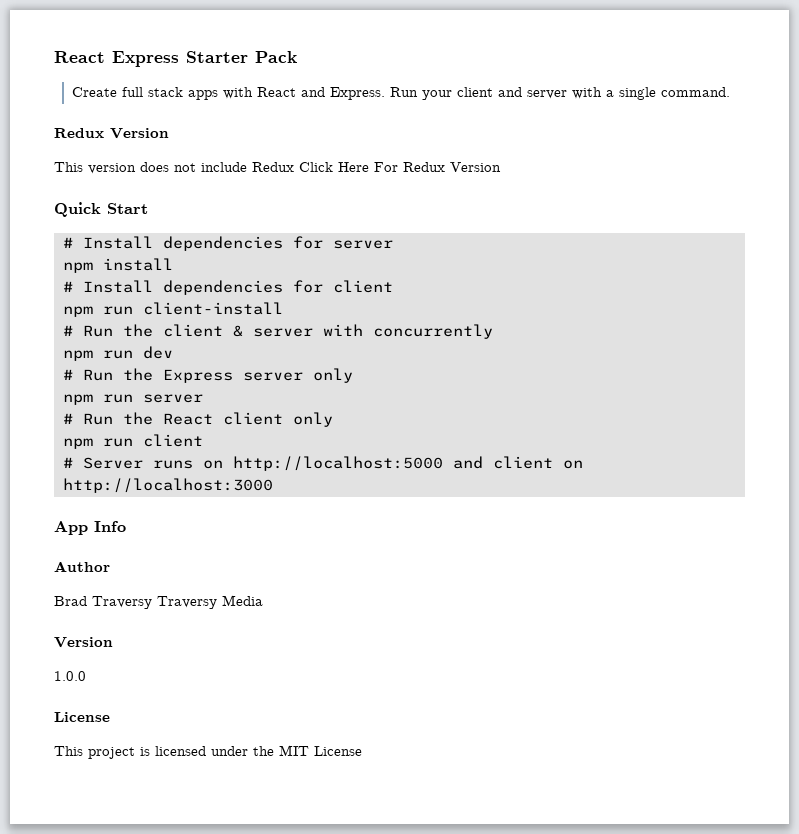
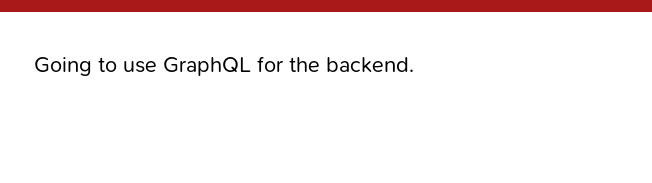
[54,51,297,67] [71,87,730,100] [54,128,169,139] [54,162,501,174] [54,202,148,217] [62,236,393,251] [62,258,173,273] [62,280,393,295] [62,302,283,317] [62,324,493,339] [62,346,173,361] [62,368,353,383] [62,394,203,405] [62,412,333,427] [62,434,203,449] [62,456,583,471] [62,478,273,493] [54,521,126,535] [54,561,110,572] [54,595,263,609] [54,637,113,648] [54,671,86,681] [54,712,110,722] [54,745,362,759] React Express Starter Pack // Create full stack apps with React and Express. Run your client and server with a single command. // Redux Version // This version does not include Redux Click Here For Redux Version // Quick Start // # Install dependencies for server // npm install // # Install dependencies for client // npm run client-install // # Run the client & server with concurrently // npm run dev // # Run the Express server only // npm run server // # Run the React client only // npm run client // # Server runs on http://localhost:5000 and client on http://localhost:3000 // App Info // Author // Brad Traversy Traversy Media // Version // 1.0.0 // License // This project is licensed under the MIT License -> [34,56,414,76] Going to use GraphQL for the backend.

